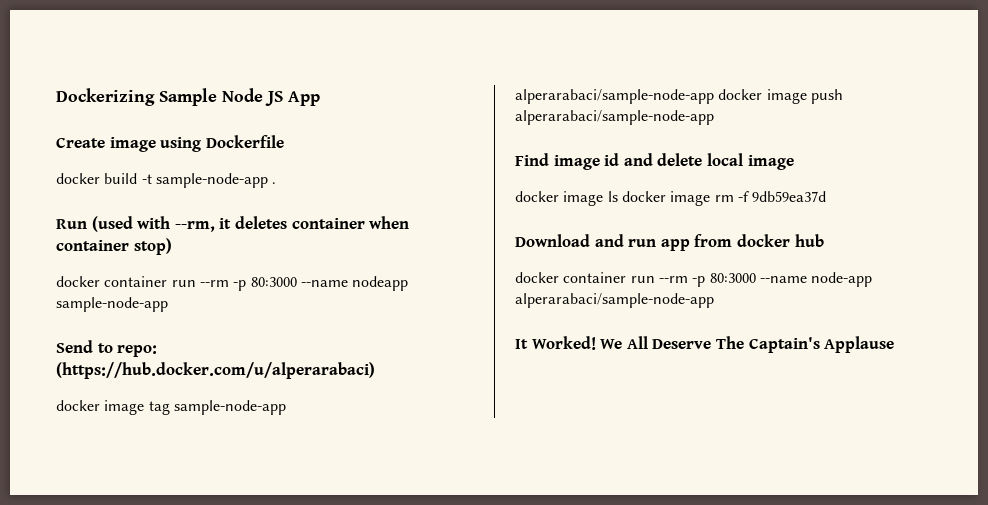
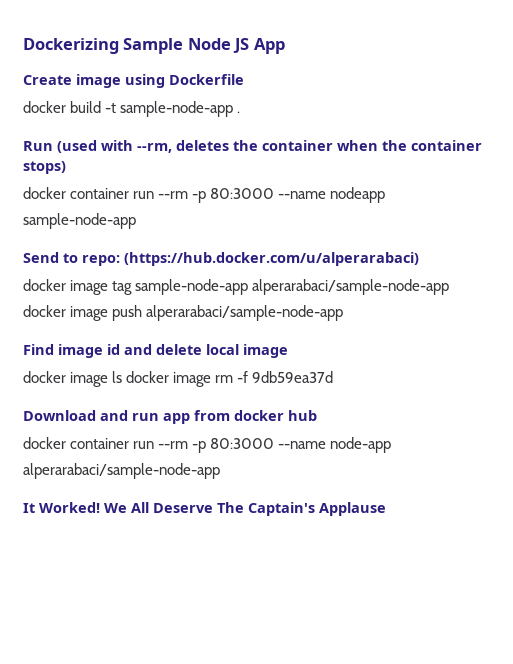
[219,216,410,229] [56,238,172,255] it deletes container when container stop) -> [176,140,482,151] [23,161,66,174] deletes the container when the container stops)

